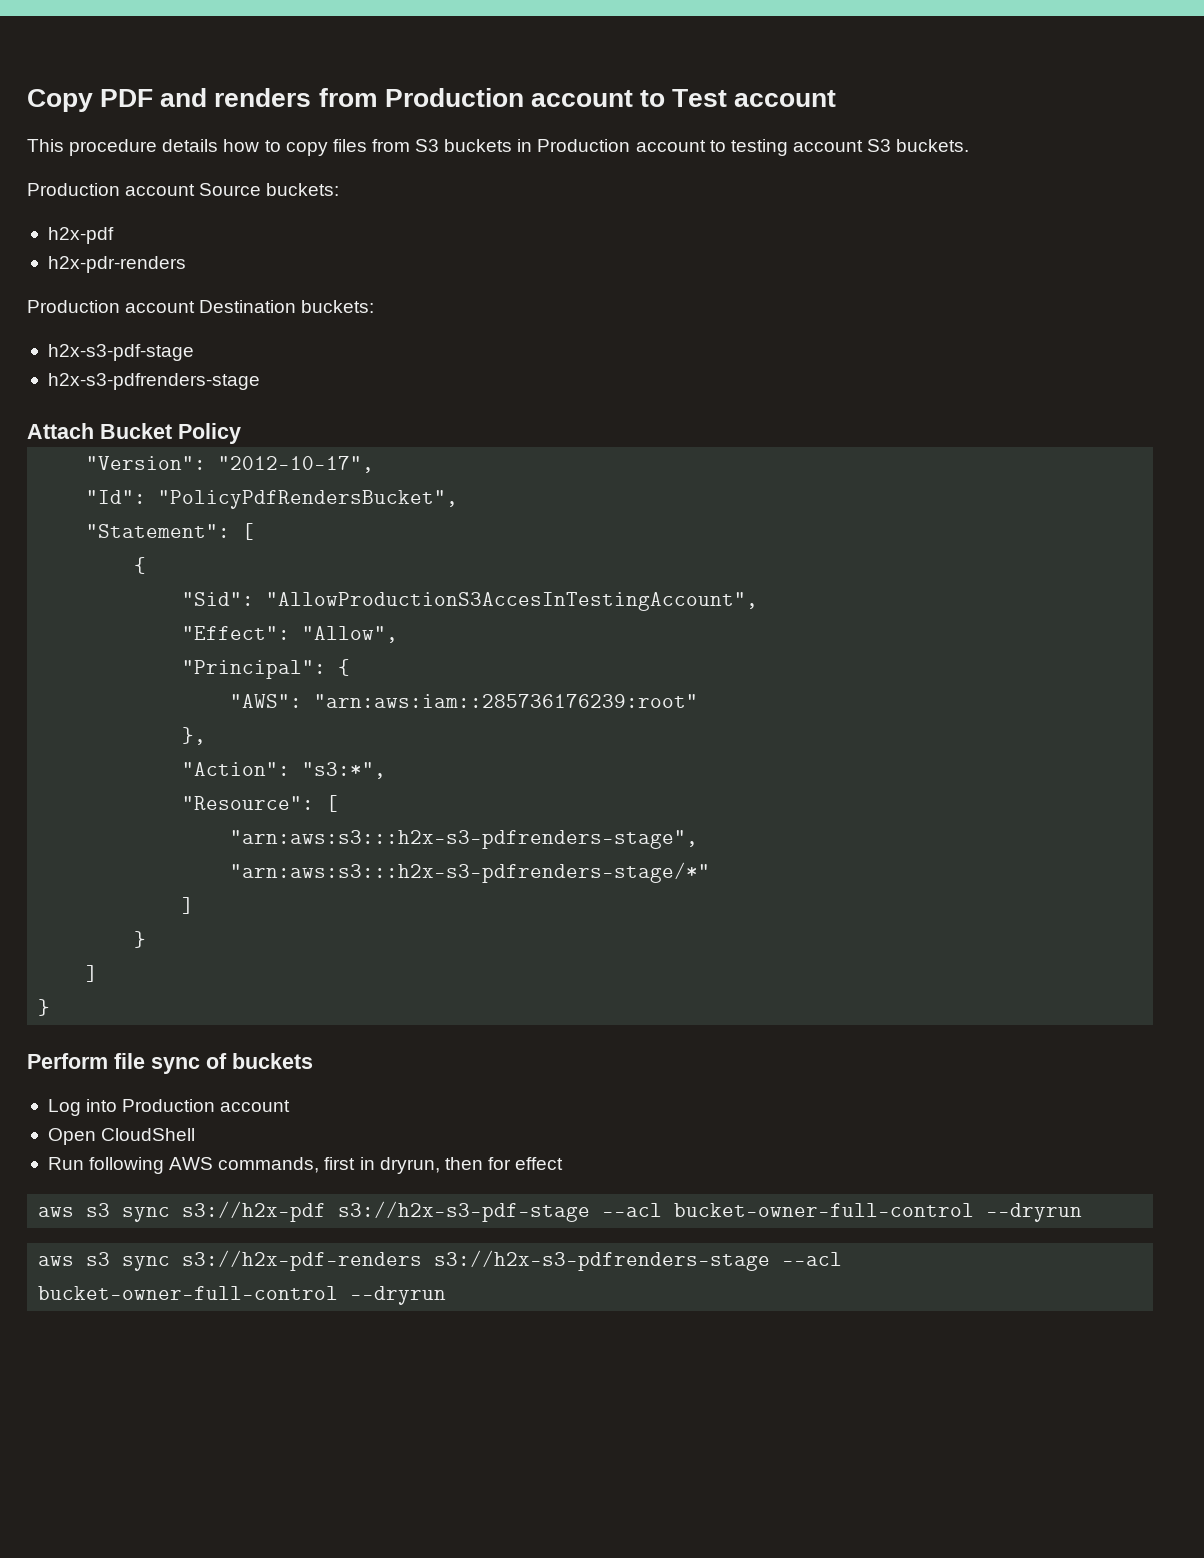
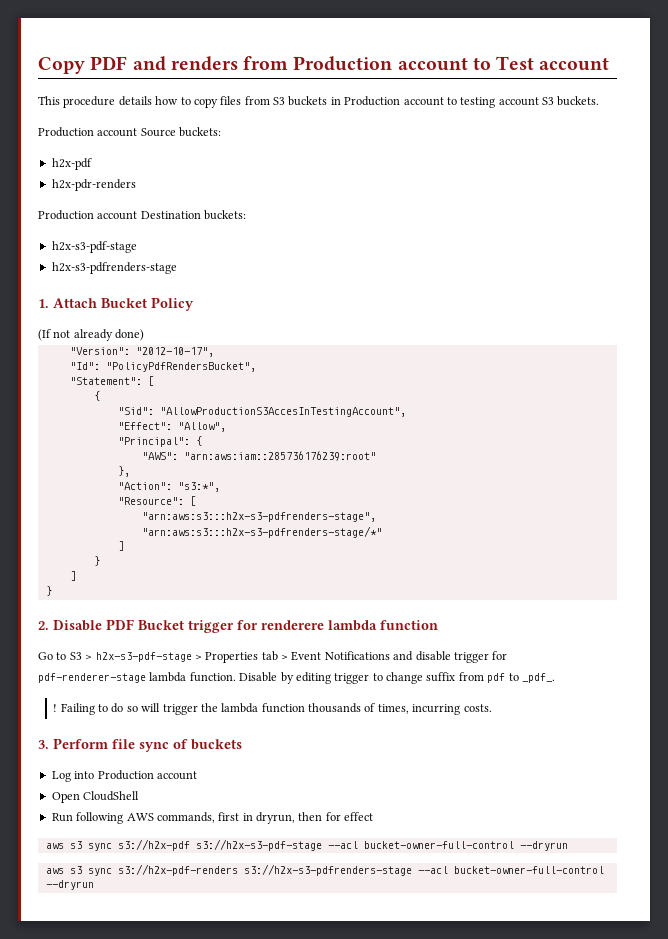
(260, 381) none -> [38,299,49,308] 1.
(241, 433) none -> [38,329,145,341] // (If not already done)
(51, 1007) none -> [38,619,438,633] [38,651,508,663] [38,672,555,684] [53,703,492,715] [38,740,49,749] 2. Disable PDF Bucket trigger for renderere lambda function // Go to S3 > h2x-s3-pdf-stage > Properties tab > Event Notifications and disable trigger for pdf-renderer-stage lambda function. Disable by editing trigger to change suffix from pdf to _pdf_. // ! Failing to do so will trigger the lambda function thousands of times, incurring costs. // 3.

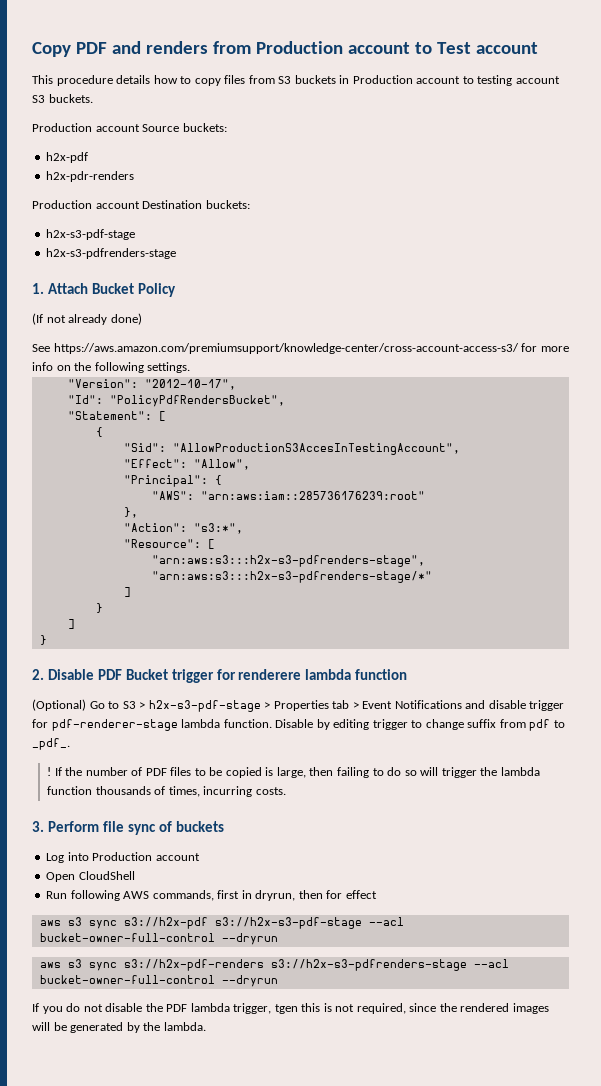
(145, 335) none -> [32,343,569,354] [32,362,191,373] // See https://aws.amazon.com/premiumsupport/knowledge-center/cross-account-access-s3/ for more info on the following settings.
(438, 625) none -> [32,699,86,711] (Optional)
[60,703,95,715] Failing -> [54,767,369,778] If the number of PDF files to be copied is large, then failing
(94, 885) none -> [32,1003,549,1014] [32,1022,206,1033] // If you do not disable the PDF lambda trigger, tgen this is not required, since the rendered images will be generated by the lambda.

